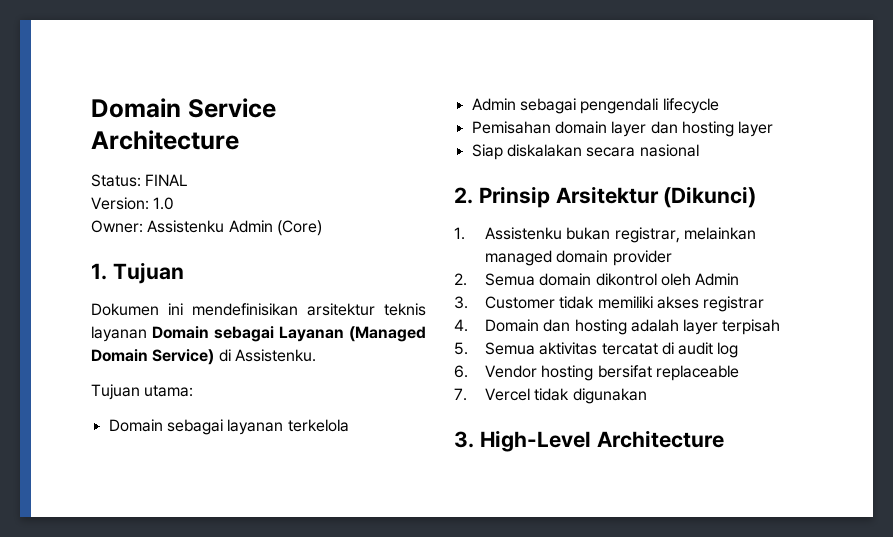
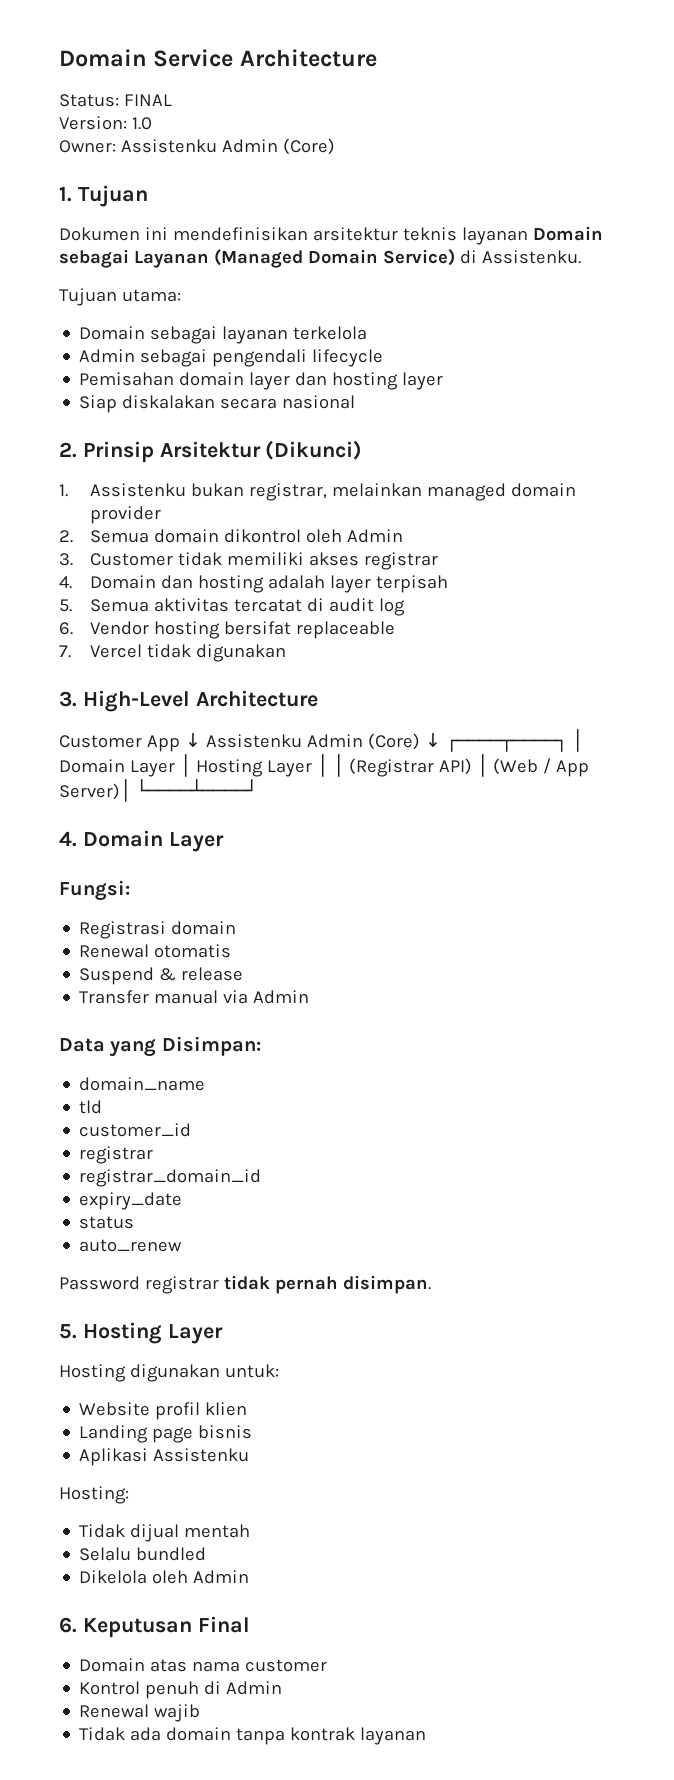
(724, 439) none -> [59,729,583,752] [59,754,589,777] [59,779,257,802] [59,830,224,852] [59,880,130,901] [79,921,237,939] [79,944,232,958] [79,967,244,985] [79,990,310,1004] [59,1036,261,1057] [79,1077,206,1091] [79,1100,103,1114] [79,1123,192,1137] [79,1146,154,1164] [79,1169,262,1187] [79,1192,183,1210] [79,1216,135,1229] [79,1239,183,1252] [59,1275,431,1294] [59,1322,223,1344] [59,1364,279,1382] [79,1402,248,1420] [79,1425,253,1443] [79,1448,250,1466] [59,1486,129,1504] [79,1524,251,1542] [79,1547,207,1561] [79,1570,250,1584] [59,1616,250,1638] [79,1658,328,1672] [79,1681,283,1699] [79,1704,201,1722] [79,1727,427,1745] // Customer App ↓ Assistenku Admin (Core) ↓ ┌────┬────┐ │ Domain Layer │ Hosting Layer │ │ (Registrar API) │ (Web / App Server)│ └────┴────┘ // 4. Domain Layer // Fungsi: // Registrasi domain // Renewal otomatis // Suspend & release // Transfer manual via Admin // Data yang Disimpan: // domain_name // tld // customer_id // registrar // registrar_domain_id // expiry_date // status // auto_renew // Password registrar tidak pernah disimpan. // 5. Hosting Layer // Hosting digunakan untuk: // Website profil klien // Landing page bisnis // Aplikasi Assistenku // Hosting: // Tidak dijual mentah // Selalu bundled // Dikelola oleh Admin // 6. Keputusan Final // Domain atas nama customer // Kontrol penuh di Admin // Renewal wajib // Tidak ada domain tanpa kontrak layanan

